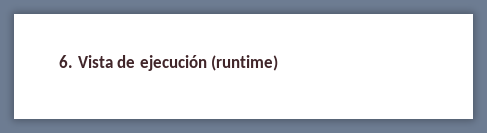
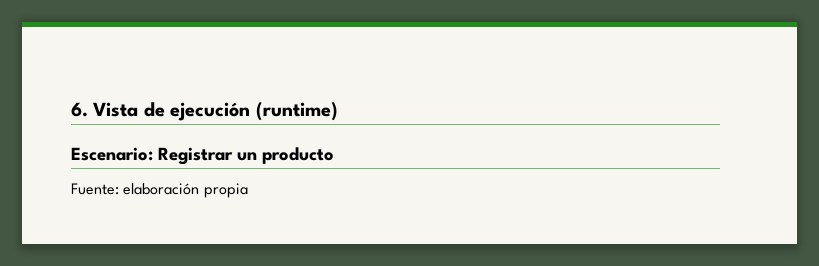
(279, 63) none -> [71,147,334,165] [71,183,248,198] // Escenario: Registrar un producto // Fuente: elaboración propia

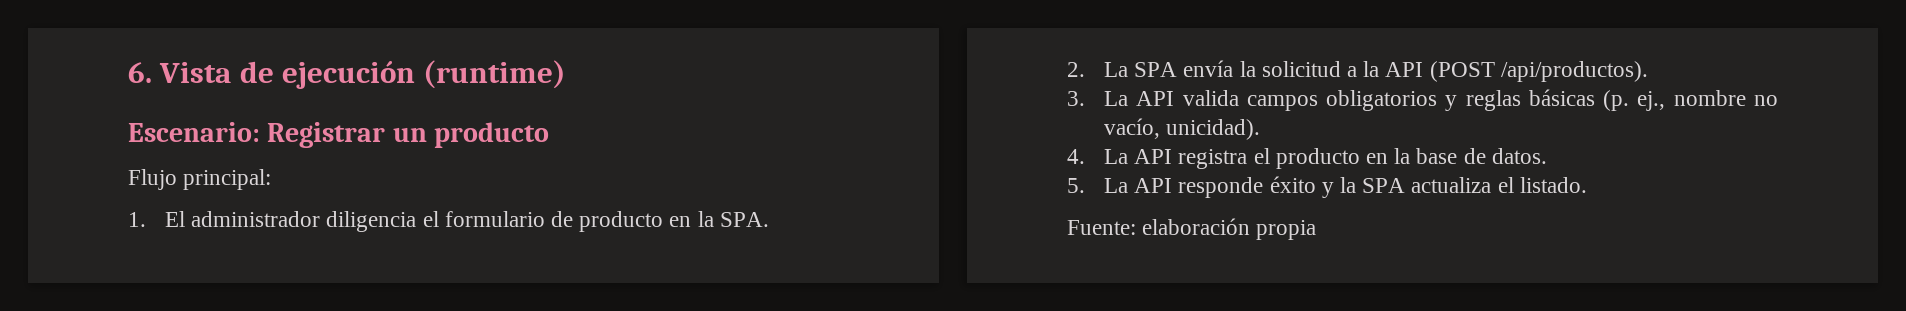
(334, 155) none -> [128,169,272,190] [128,211,769,232] [1067,60,1648,82] [1067,89,1778,111] [1103,118,1261,140] [1067,148,1547,169] [1067,176,1587,198] // Flujo principal: // 1. El administrador diligencia el formulario de producto en la SPA. // 2. La SPA envía la solicitud a la API (POST /api/productos). // 3. La API valida campos obligatorios y reglas básicas (p. ej., nombre no vacío, unicidad). // 4. La API registra el producto en la base de datos. // 5. La API responde éxito y la SPA actualiza el listado.

